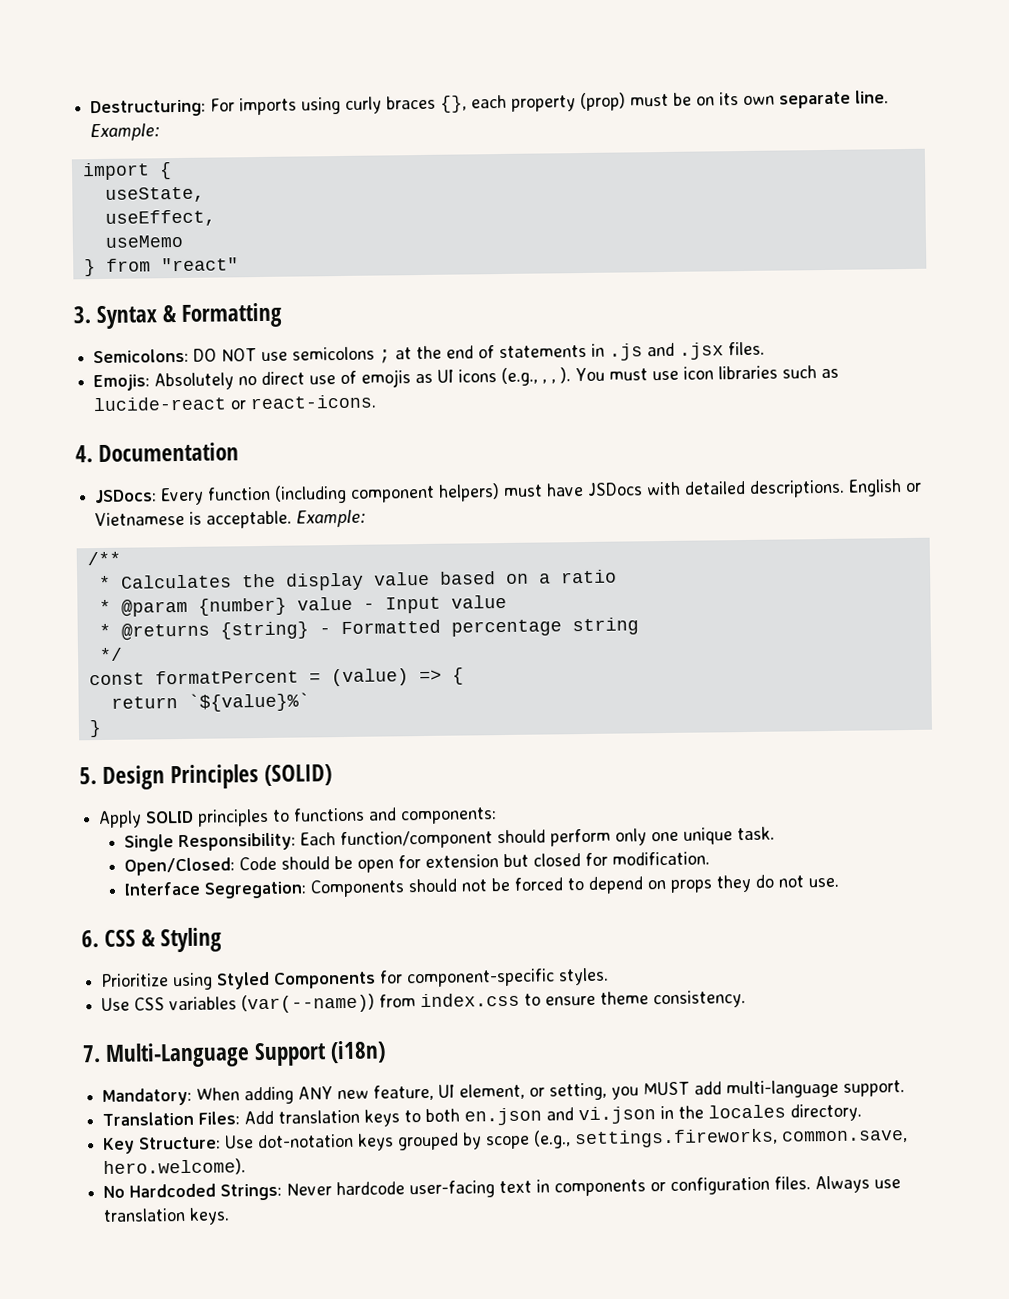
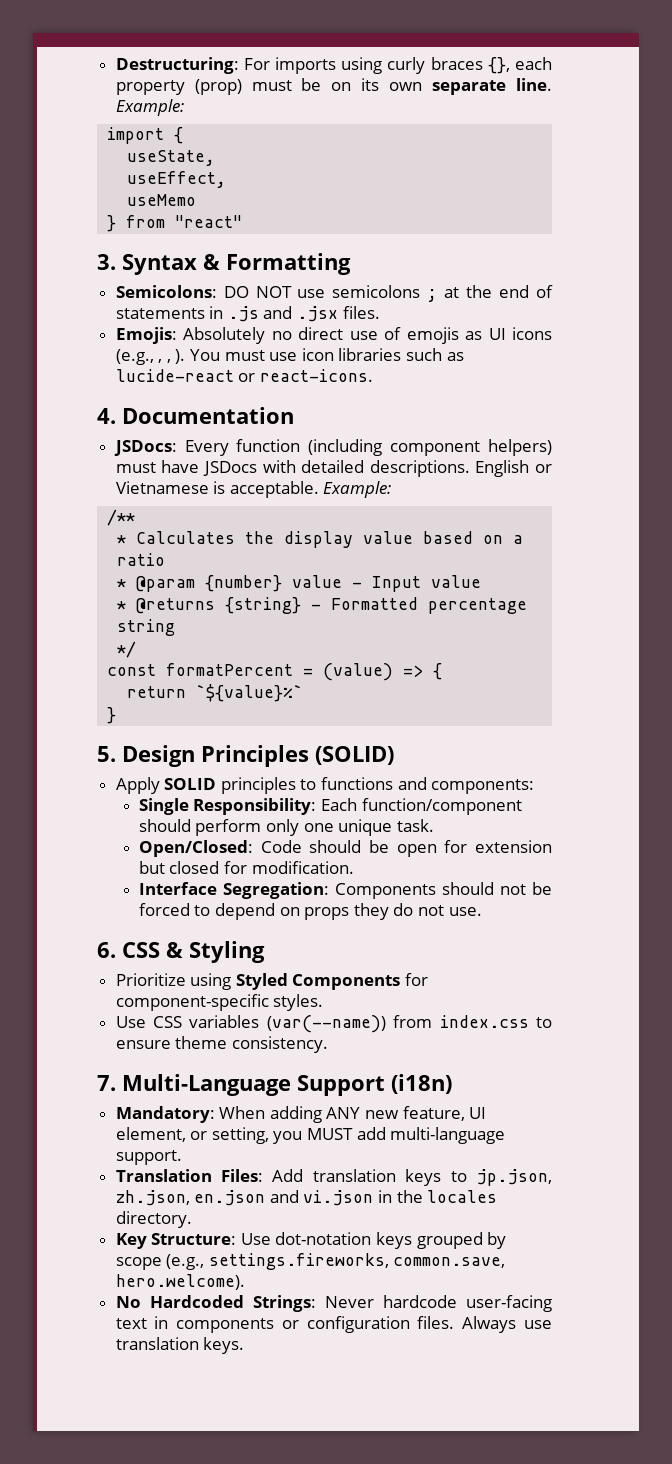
[425,1108,461,1123] both -> [476,1169,552,1186] [115,1190,190,1206] jp.json, zh.json,

